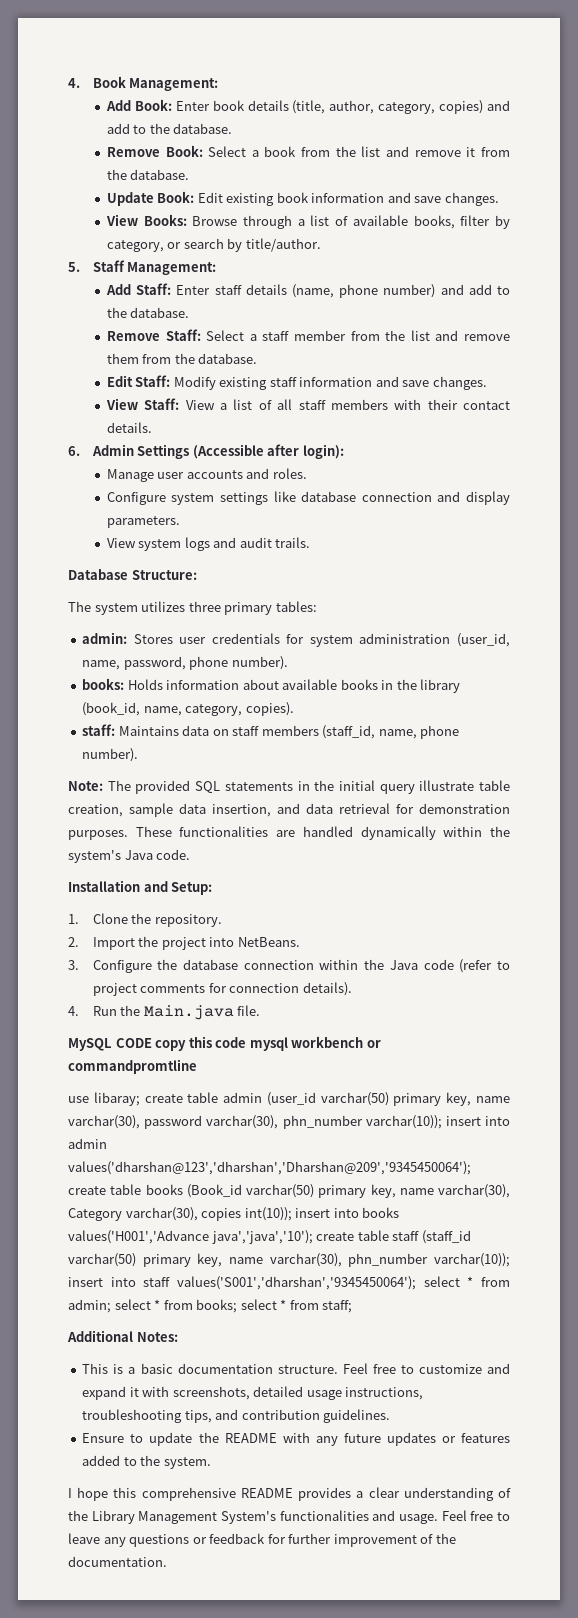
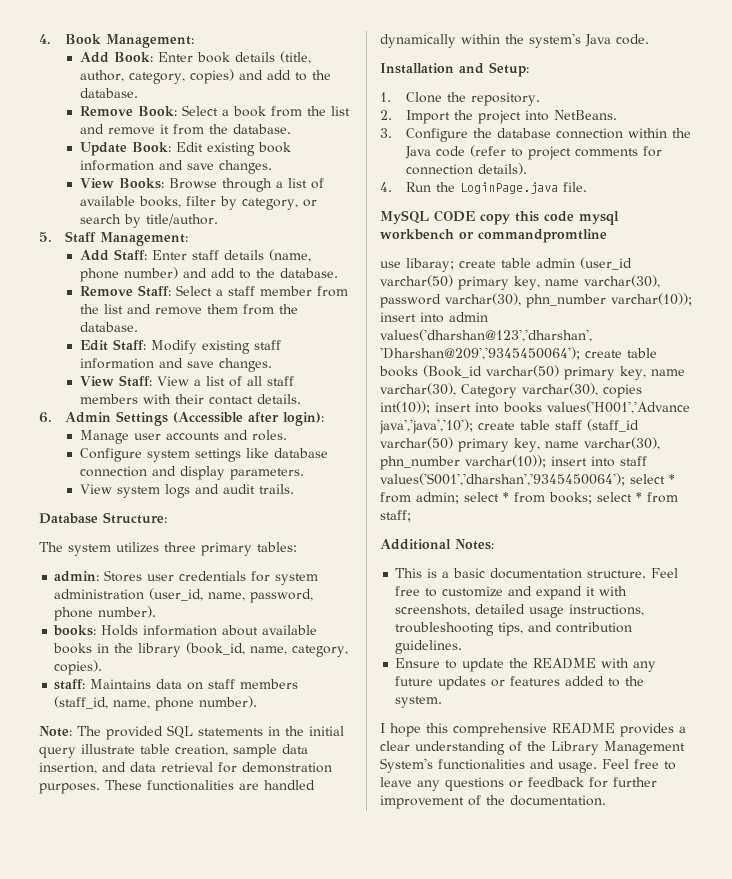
[143,1005,234,1020] Main.java -> [459,182,558,194] LoginPage.java

